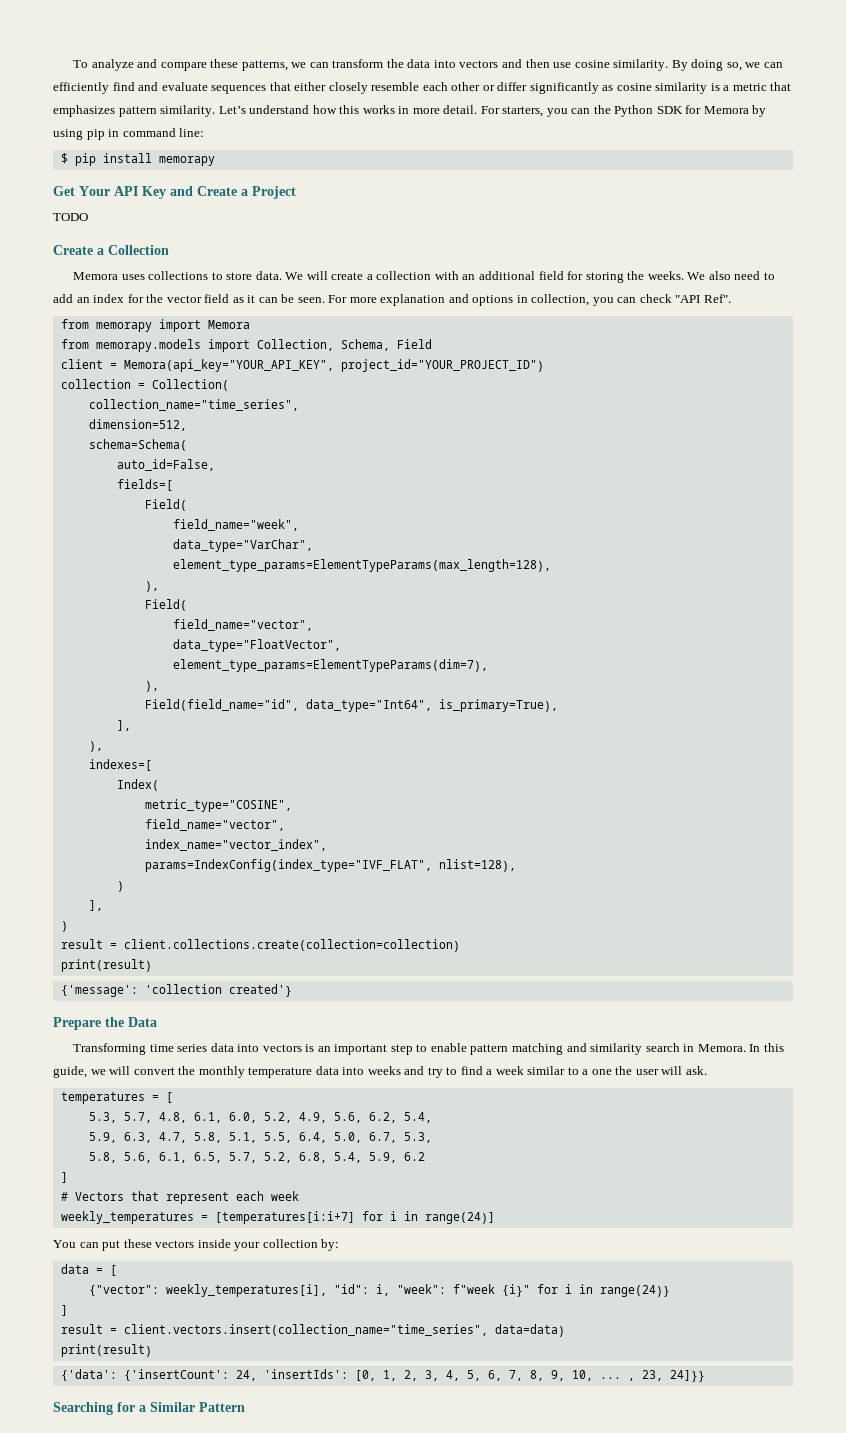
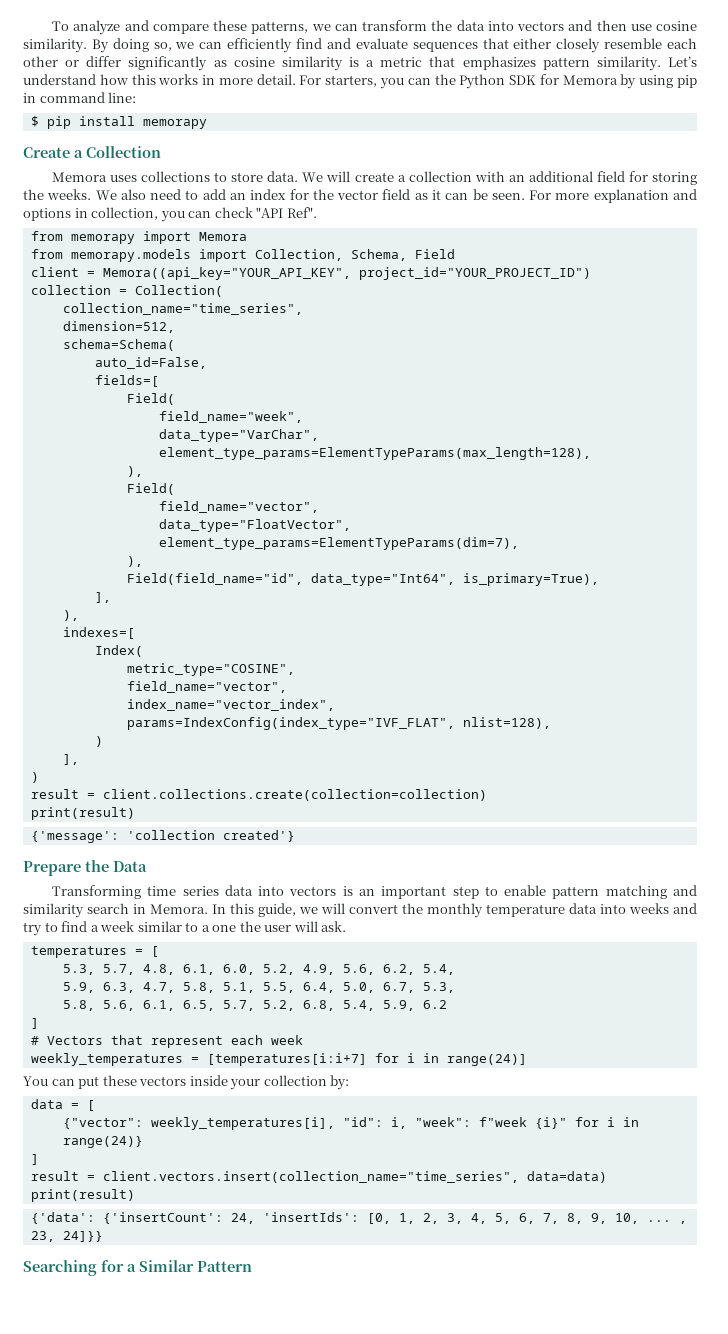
[53,186,296,199] [53,213,88,221] // Get Your API Key and Create a Project // TODO -> (207, 124) none
[123,359,334,372] Memora(api_key="YOUR_API_KEY", -> [102,267,351,280] Memora((api_key="YOUR_API_KEY",

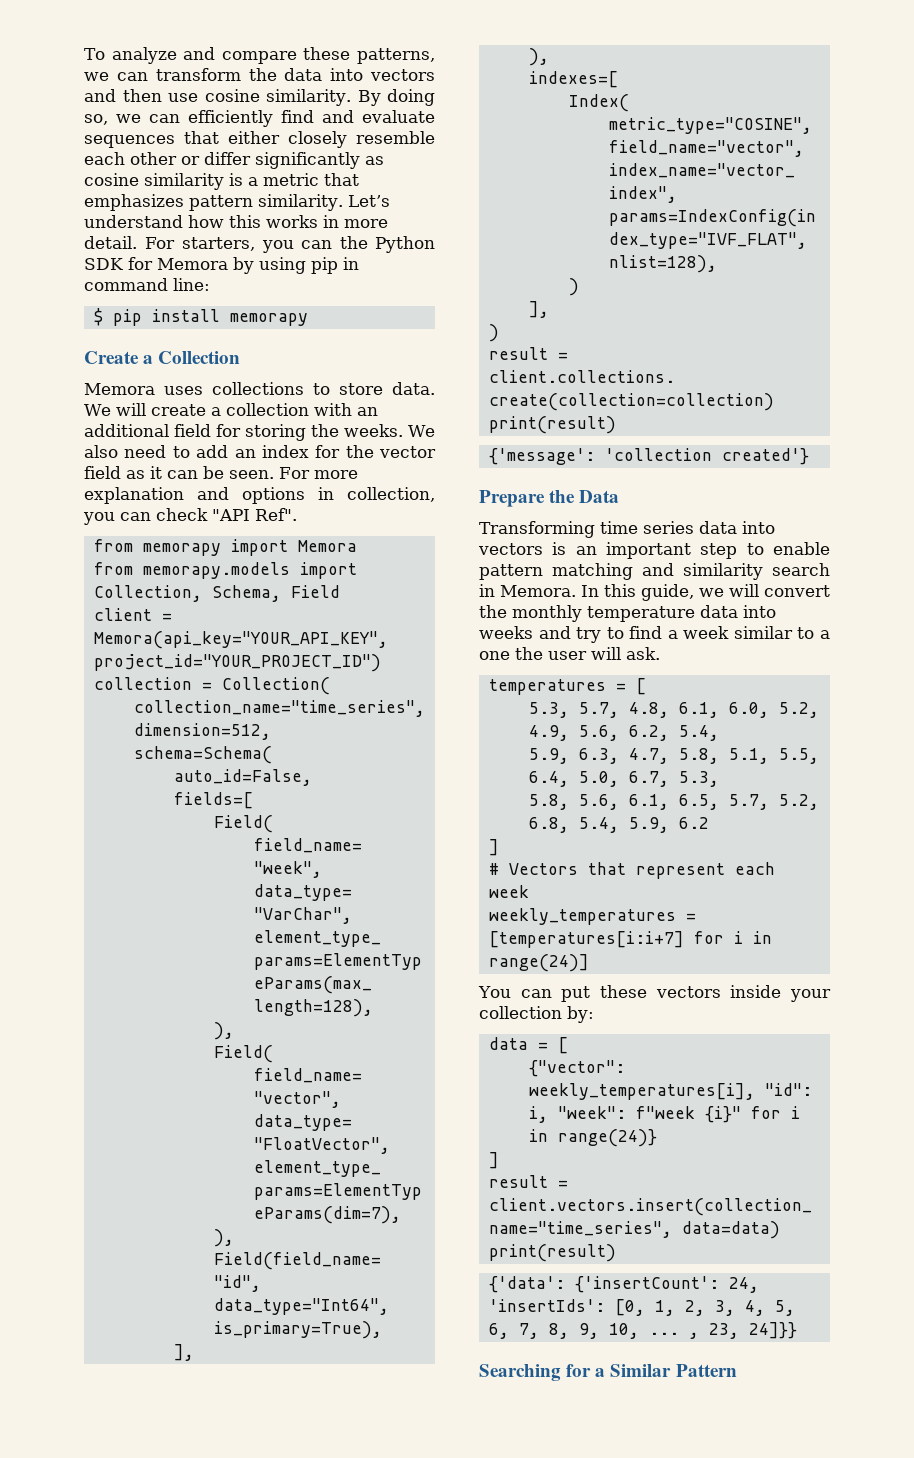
[102,267,351,280] Memora((api_key="YOUR_API_KEY", -> [93,631,388,649] Memora(api_key="YOUR_API_KEY",

